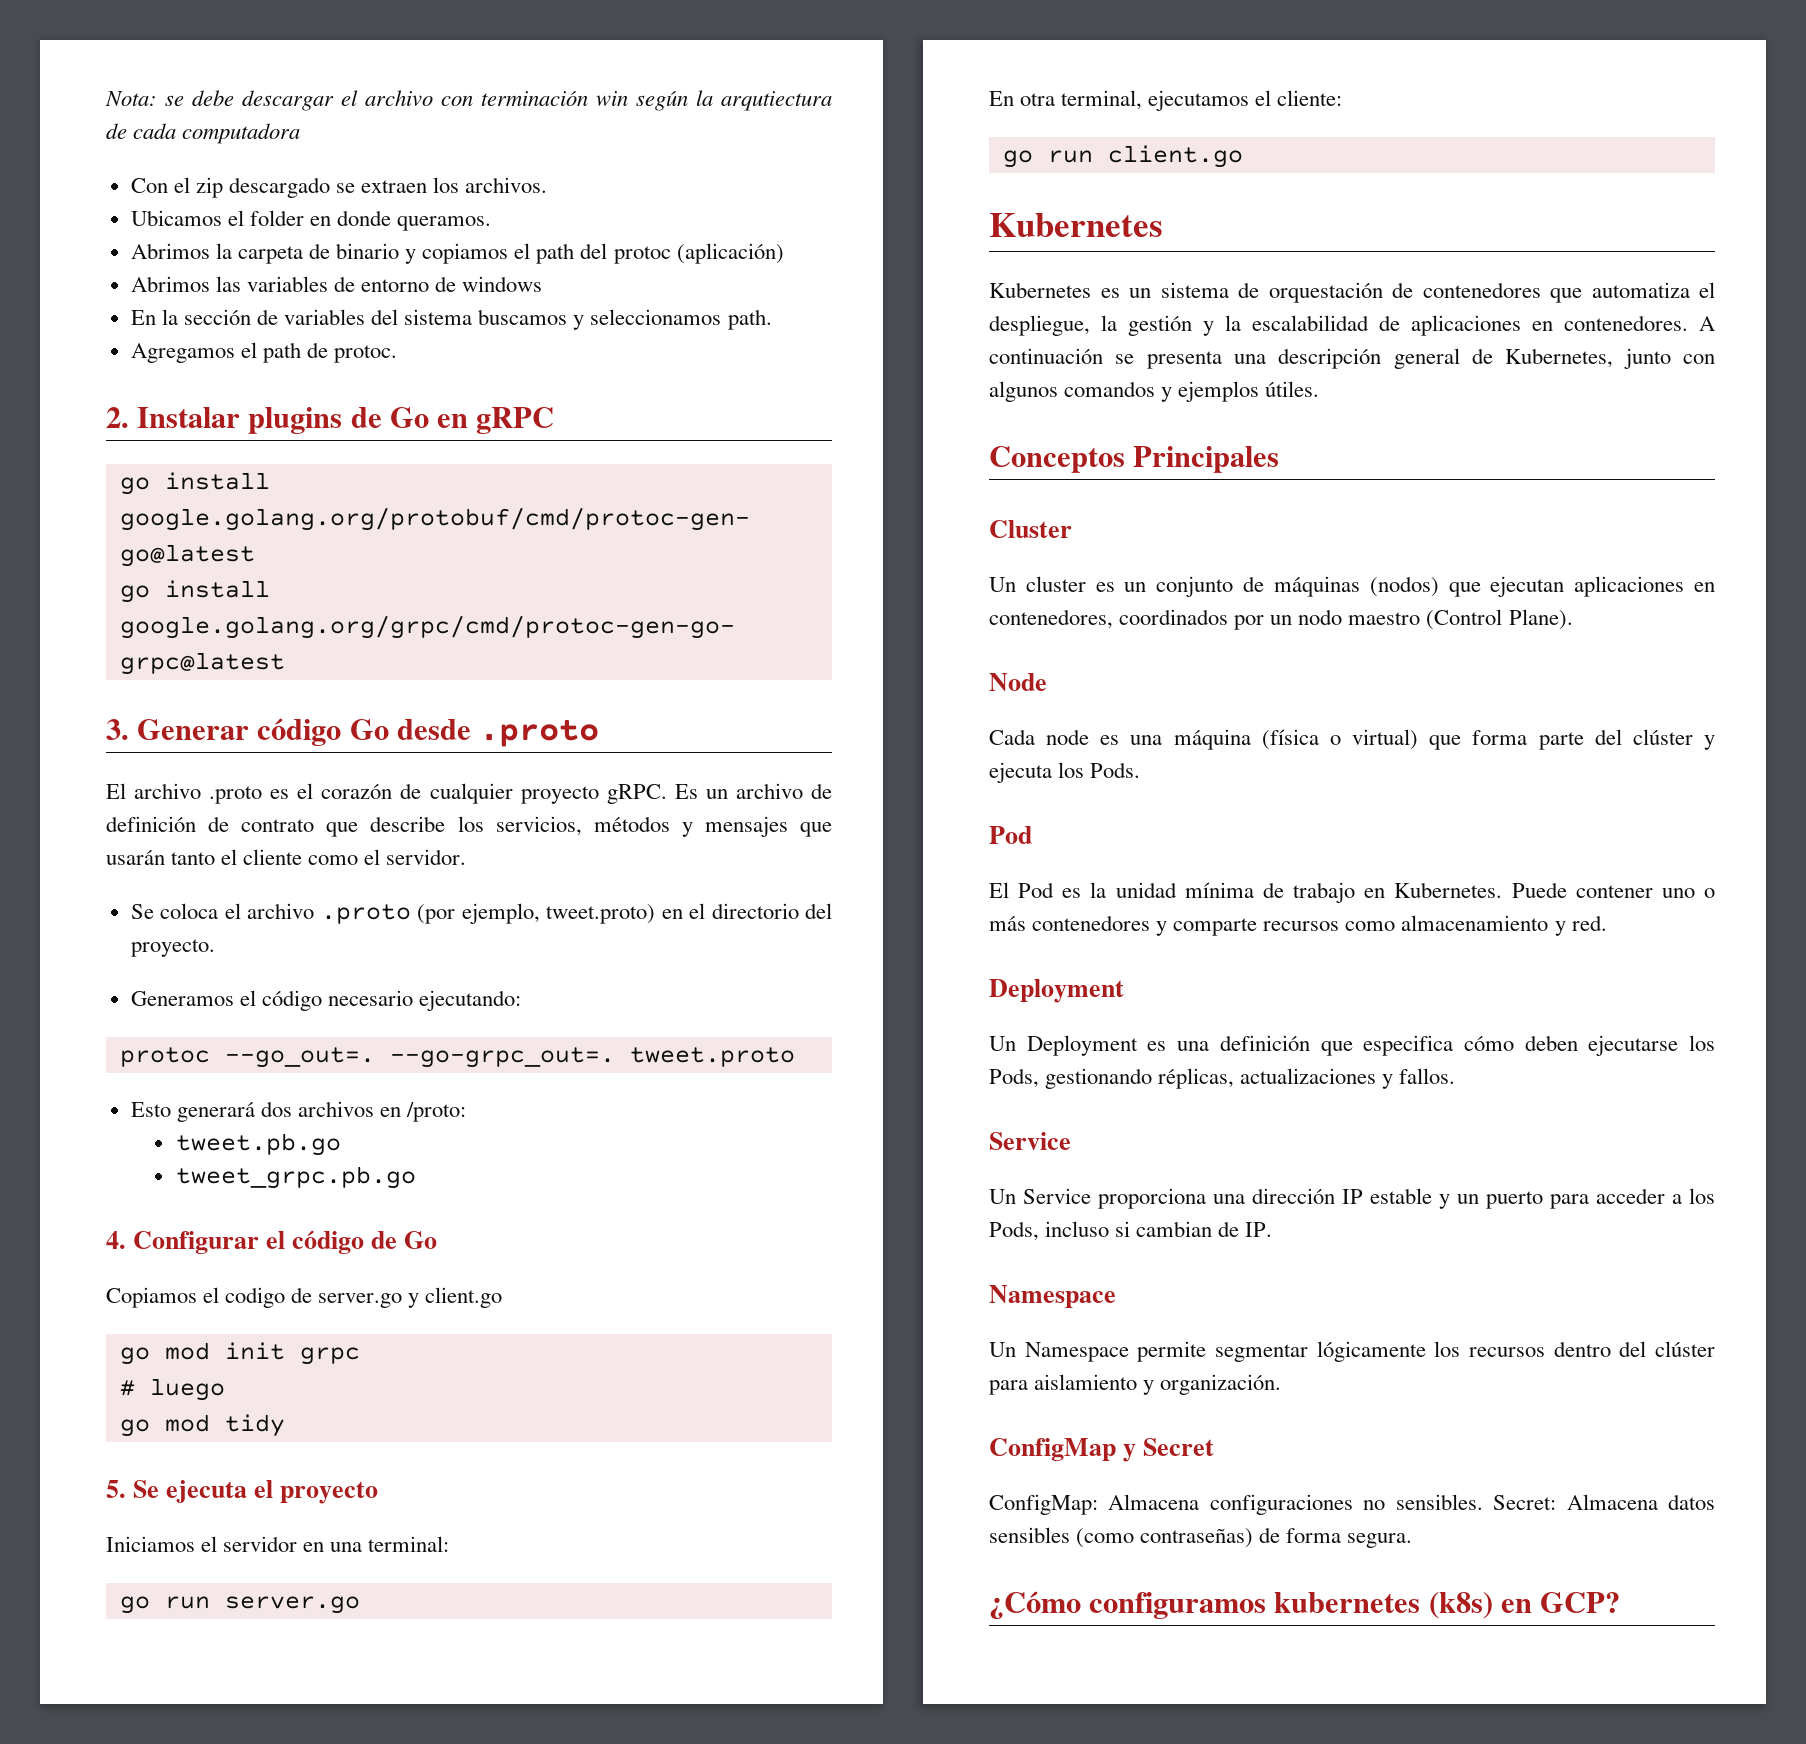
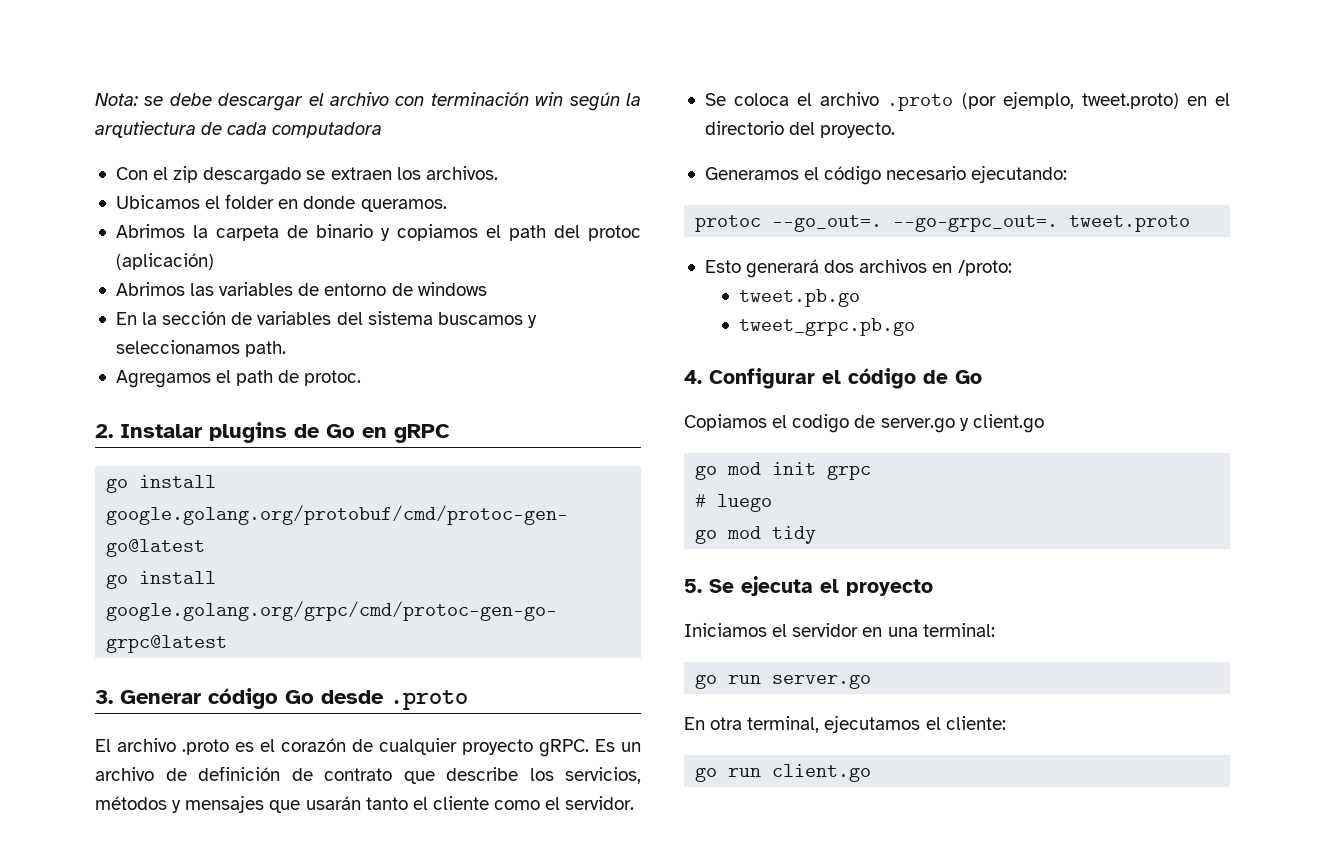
[989,213,1163,237] [989,282,1715,303] [989,315,1715,336] [989,348,1715,369] [989,381,1320,402] [989,446,1280,473] [989,520,1072,538] [989,576,1715,597] [989,609,1573,630] [989,673,1047,691] [989,729,1715,750] [989,762,1141,783] [989,826,1032,844] [989,882,1715,903] [989,915,1607,936] [989,979,1124,1003] [989,1035,1715,1056] [989,1068,1456,1089] [989,1132,1071,1150] [989,1188,1715,1209] [989,1221,1273,1241] [989,1285,1116,1308] [989,1341,1715,1362] [989,1374,1282,1395] [989,1438,1215,1462] [989,1494,1715,1515] [989,1527,1413,1548] [989,1591,1621,1620] // Kubernetes // Kubernetes es un sistema de orquestación de contenedores que automatiza el despliegue, la gestión y la escalabilidad de aplicaciones en contenedores. A continuación se presenta una descripción general de Kubernetes, junto con algunos comandos y ejemplos útiles. // Conceptos Principales // Cluster // Un cluster es un conjunto de máquinas (nodos) que ejecutan aplicaciones en contenedores, coordinados por un nodo maestro (Control Plane). // Node // Cada node es una máquina (física o virtual) que forma parte del clúster y ejecuta los Pods. // Pod // El Pod es la unidad mínima de trabajo en Kubernetes. Puede contener uno o más contenedores y comparte recursos como almacenamiento y red. // Deployment // Un Deployment es una definición que especifica cómo deben ejecutarse los Pods, gestionando réplicas, actualizaciones y fallos. // Service // Un Service proporciona una dirección IP estable y un puerto para acceder a los Pods, incluso si cambian de IP. // Namespace // Un Namespace permite segmentar lógicamente los recursos dentro del clúster para aislamiento y organización. // ConfigMap y Secret // ConfigMap: Almacena configuraciones no sensibles. Secret: Almacena datos sensibles (como contraseñas) de forma segura. // ¿Cómo configuramos kubernetes (k8s) en GCP? -> (872, 773) none

